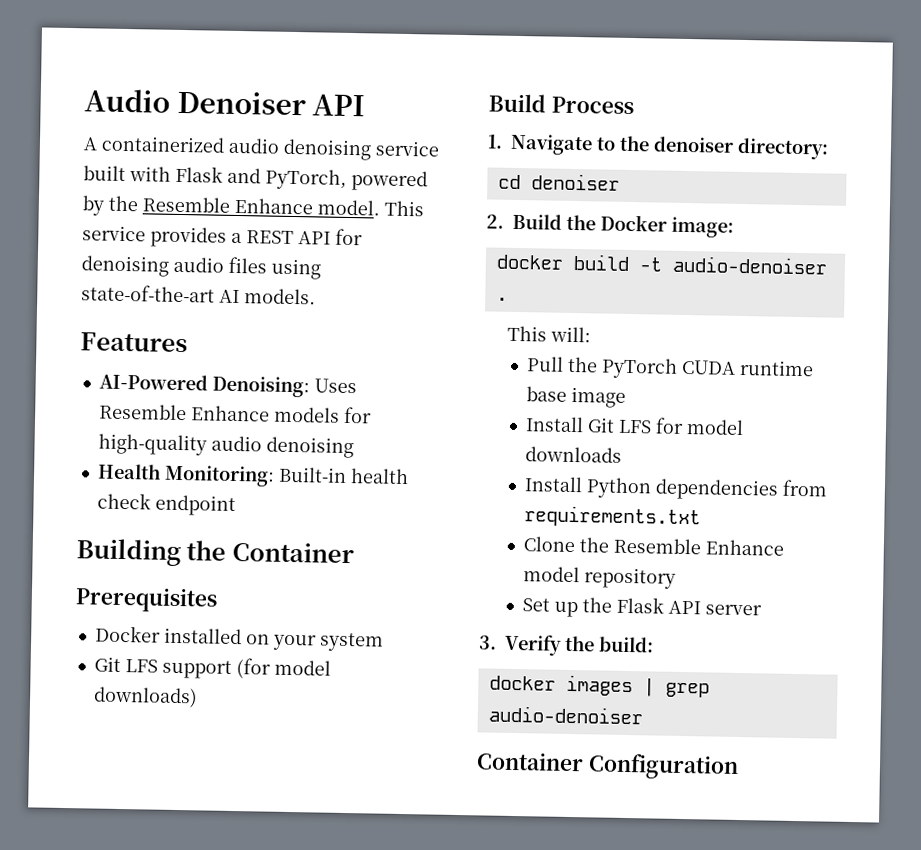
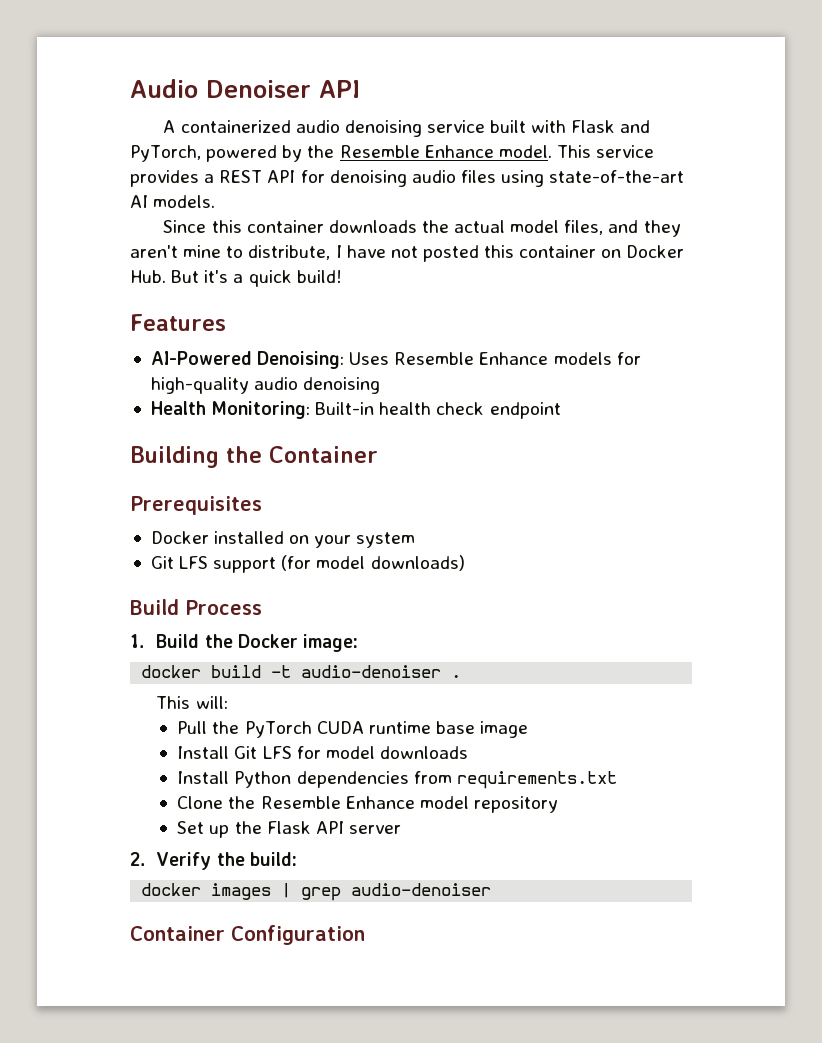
(316, 296) none -> [163,220,681,237] [130,245,685,262] [130,270,342,287] // Since this container downloads the actual model files, and they aren't mine to distribute, I have not posted this container on Docker Hub. But it's a quick build!
[510,133,829,160] [497,173,620,191] [486,214,504,229] Navigate to the denoiser directory: // cd denoiser // 2. -> (144, 641) none
[479,635,497,650] 3. -> [130,852,145,866] 2.

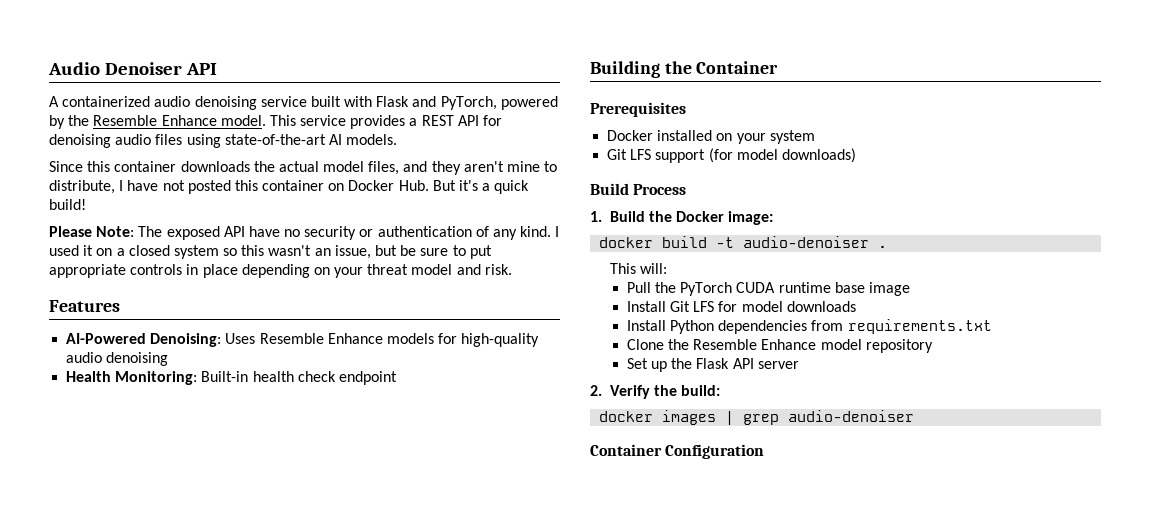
(342, 276) none -> [49,226,560,240] [49,245,492,259] [49,264,512,278] // Please Note: The exposed API have no security or authentication of any kind. I used it on a closed system so this wasn't an issue, but be sure to put appropriate controls in place depending on your threat model and risk.

